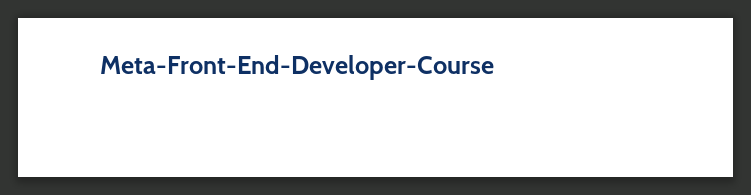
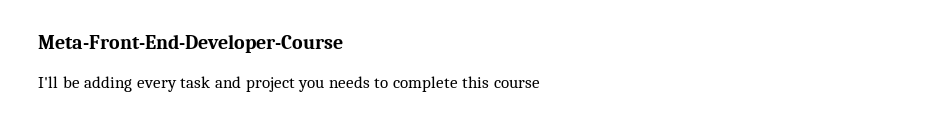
(494, 67) none -> [38,76,541,92] // I'll be adding every task and project you needs to complete this course

